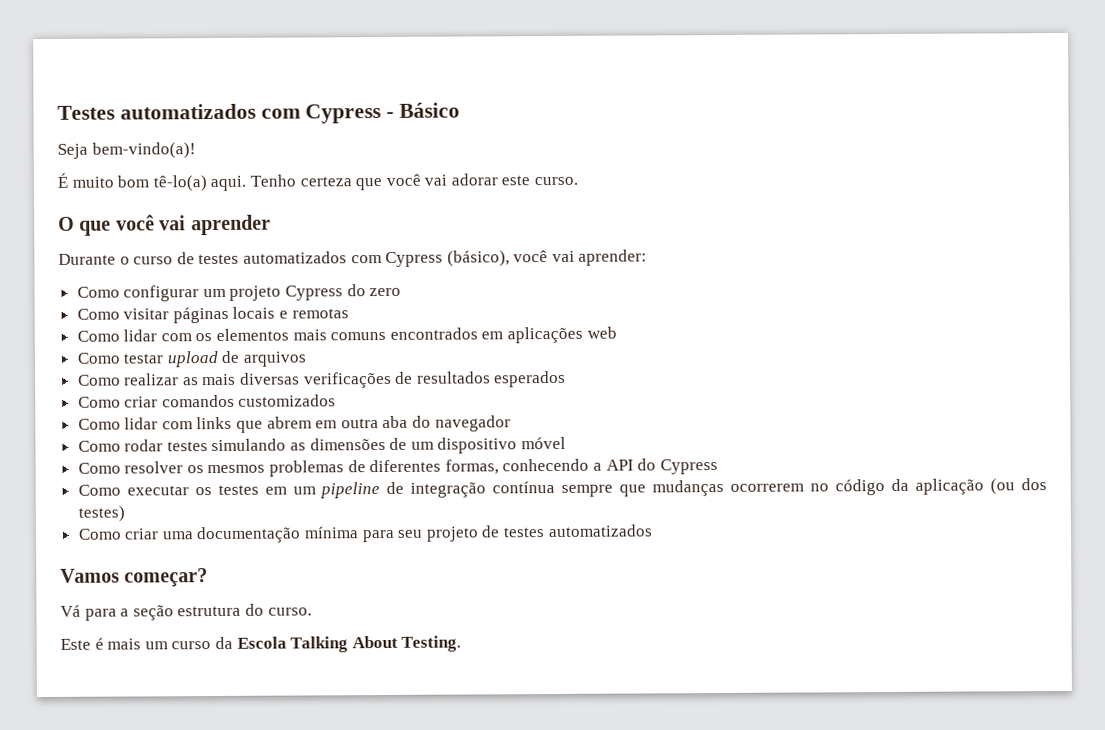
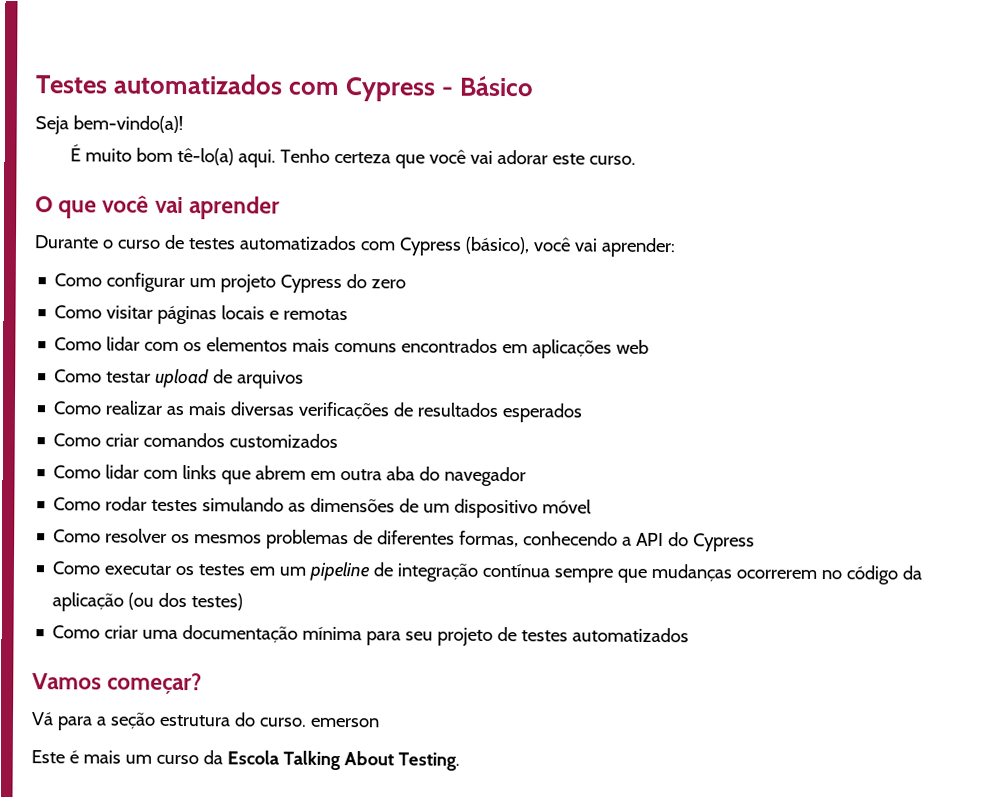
(312, 611) none -> [309,717,380,728] emerson

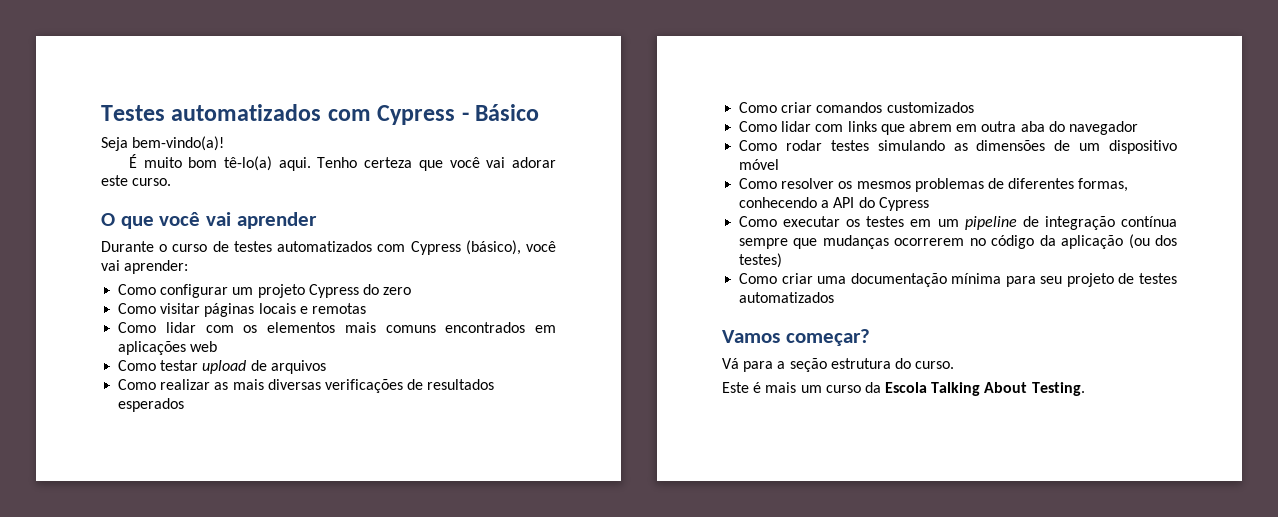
[309,717,380,728] emerson -> (955, 365) none

